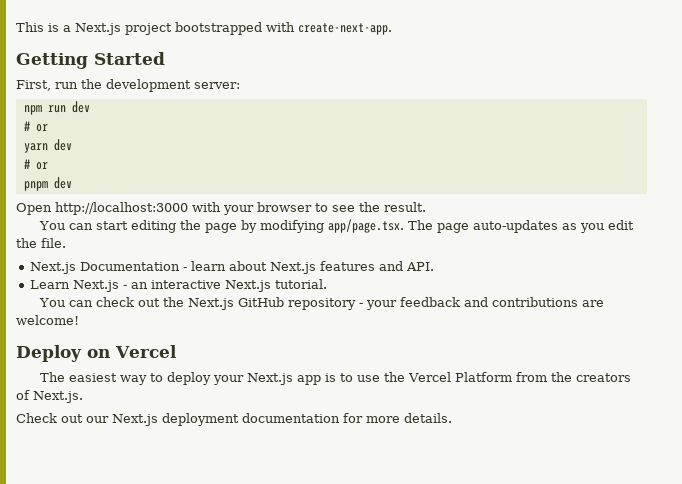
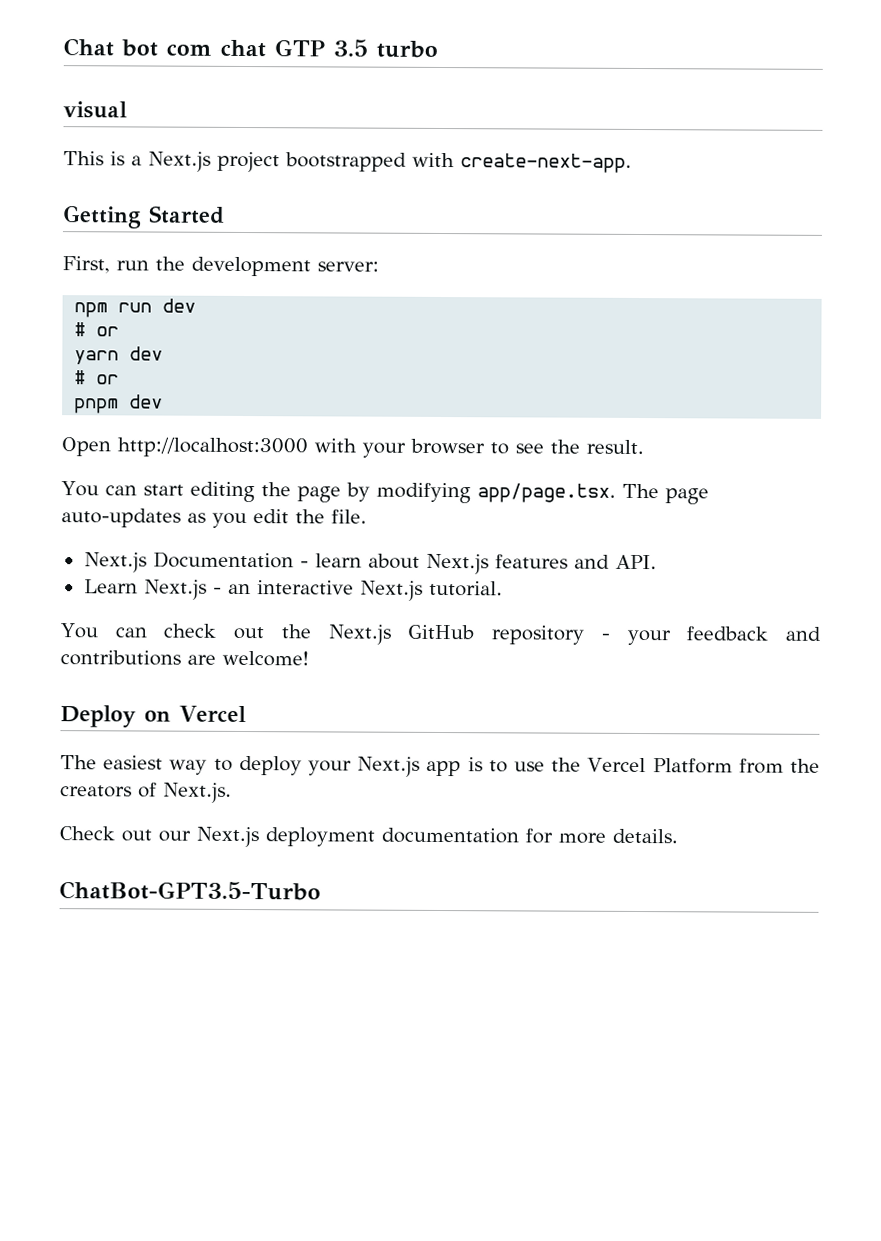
(16, 27) none -> [63,38,438,58] [63,101,127,119] Chat bot com chat GTP 3.5 turbo // visual //
(452, 418) none -> [59,881,321,901] // ChatBot-GPT3.5-Turbo

